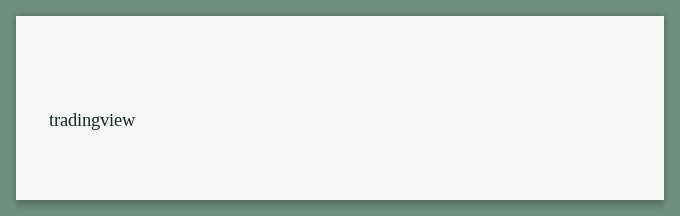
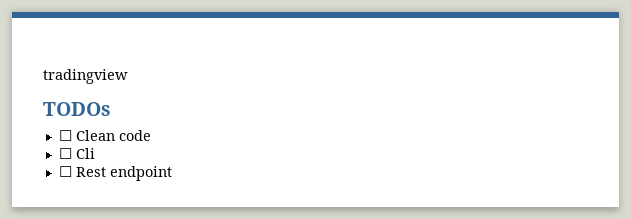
(136, 121) none -> [43,102,111,116] [58,130,151,141] [58,148,95,159] [58,166,172,181] // TODOs // ☐ Clean code // ☐ Cli // ☐ Rest endpoint

